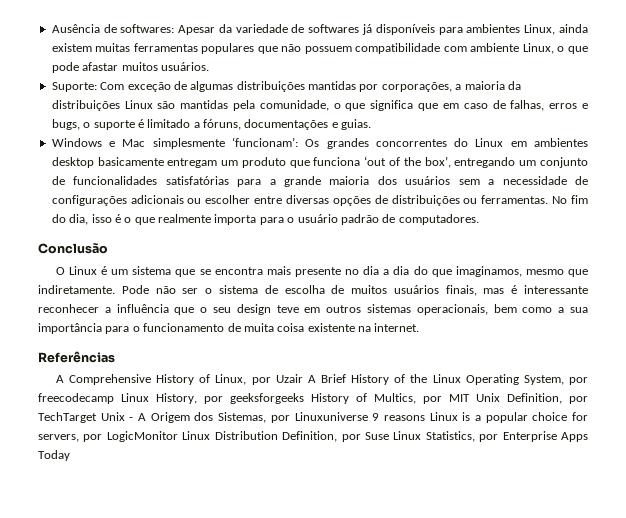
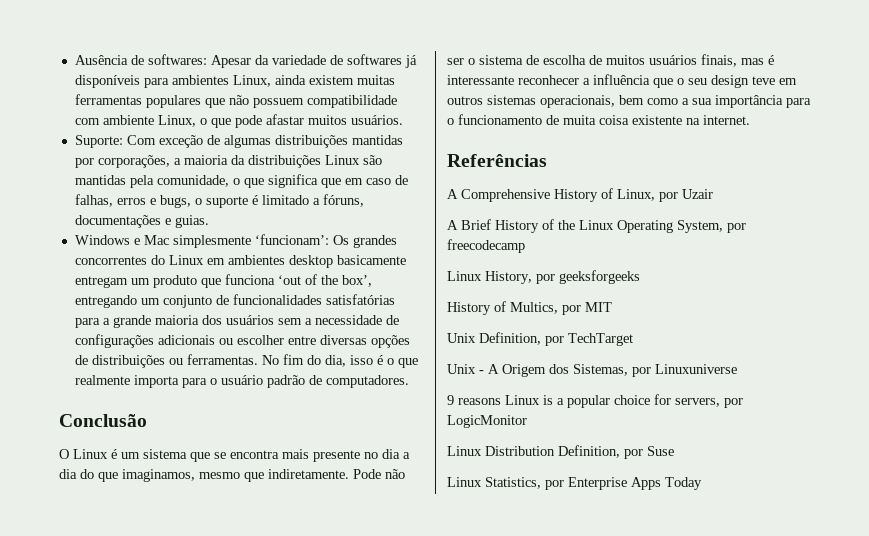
(303, 378) none -> (713, 194) //
(114, 398) none -> (525, 246) //
(304, 398) none -> (640, 277) //
(470, 398) none -> (612, 307) //
(97, 417) none -> (633, 339) //
(368, 416) none -> (737, 369) //
(178, 436) none -> (527, 421) //
(389, 436) none -> (674, 451) //

